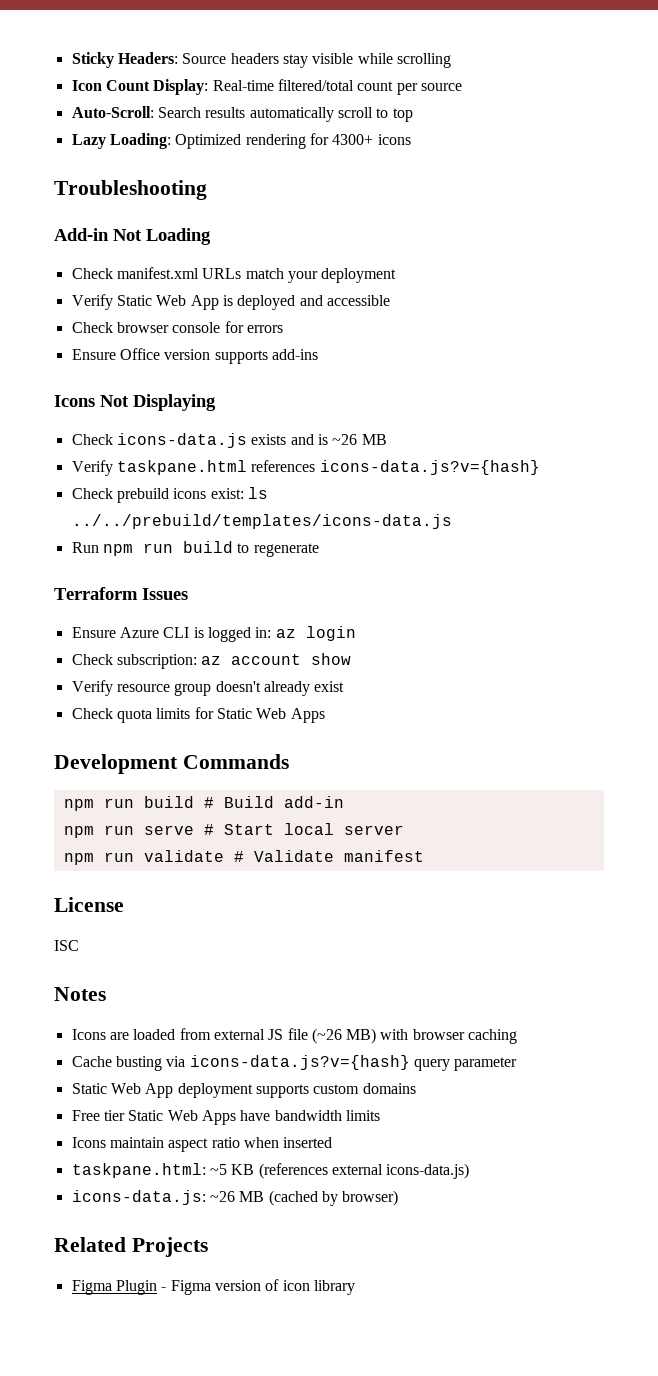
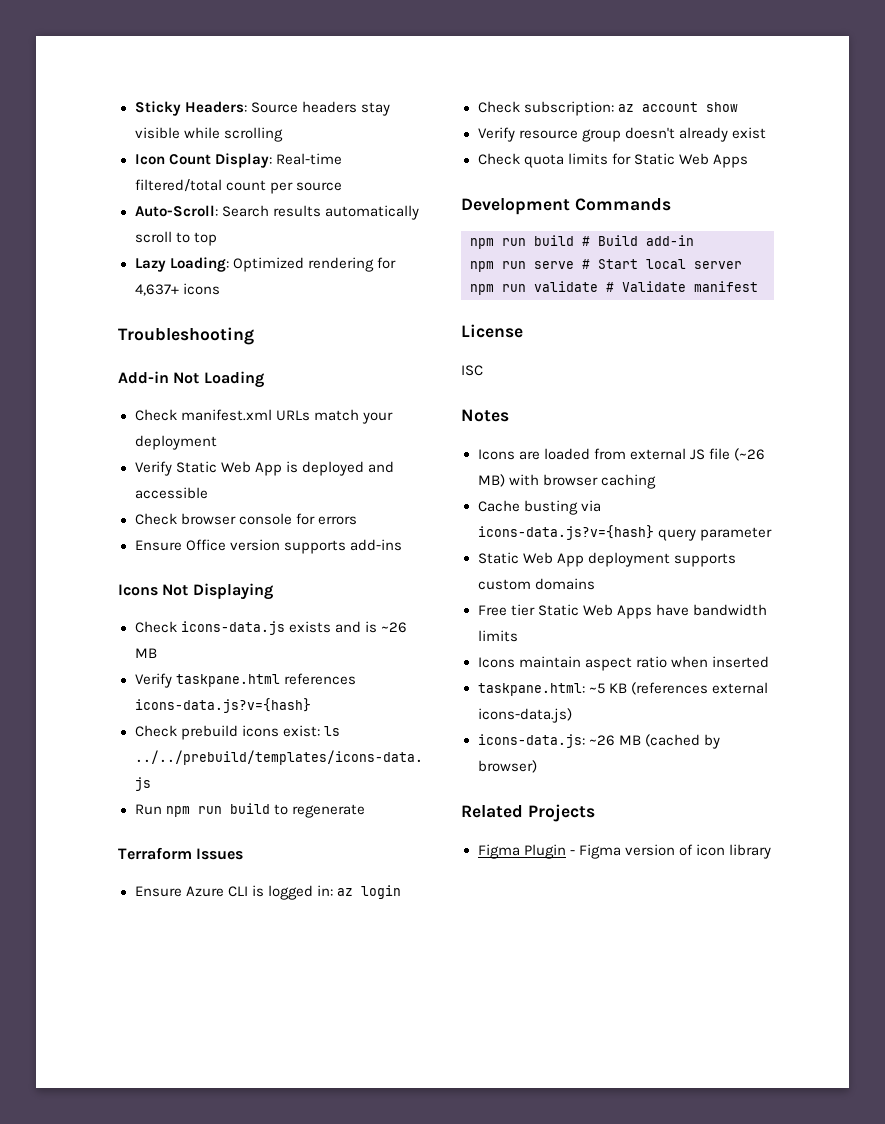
[332,134,374,145] 4300+ -> [134,284,179,296] 4,637+

